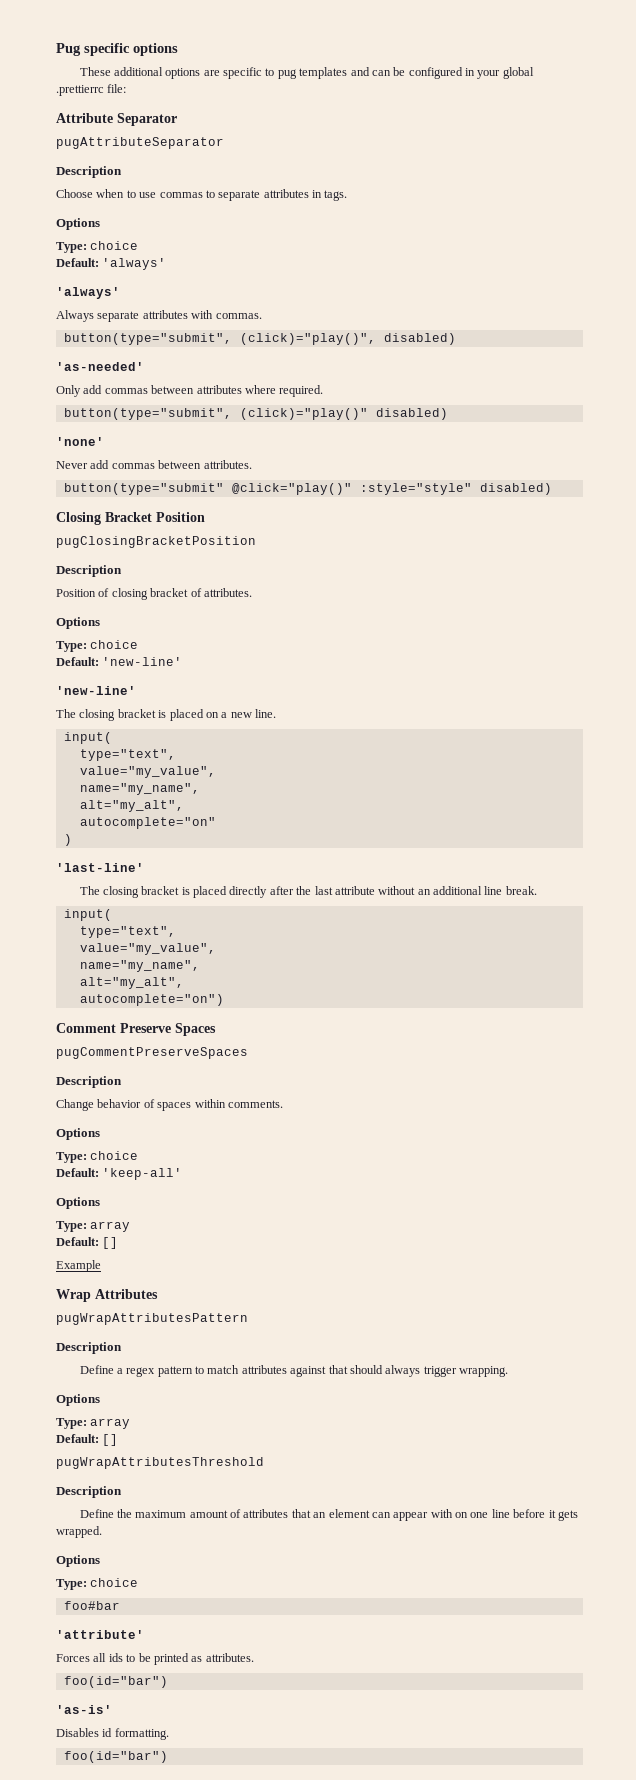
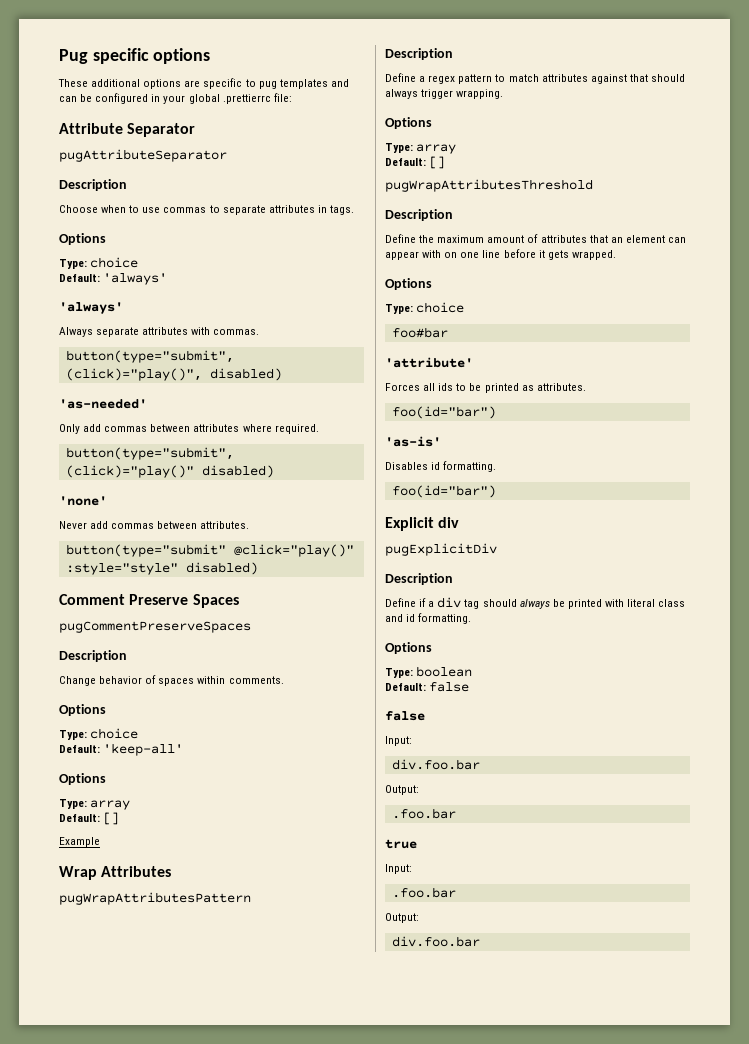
[56,512,205,525] [56,536,256,548] [56,565,122,577] [56,588,252,600] [56,617,100,629] [56,640,139,652] [56,657,183,666] [56,686,136,695] [56,709,276,721] [63,732,112,744] [79,749,176,761] [79,766,216,778] [79,783,200,795] [79,800,184,812] [79,817,216,829] [63,834,72,846] [56,863,144,872] [79,886,537,898] [63,909,112,921] [79,926,176,938] [79,943,216,955] [79,960,200,972] [79,977,184,989] [79,994,224,1006] // Closing Bracket Position // pugClosingBracketPosition // Description // Position of closing bracket of attributes. // Options // Type: choice // Default: 'new-line' // 'new-line' // The closing bracket is placed on a new line. // input( // type="text", // value="my_value", // name="my_name", // alt="my_alt", // autocomplete="on" // ) // 'last-line' // The closing bracket is placed directly after the last attribute without an additional line break. // input( // type="text", // value="my_value", // name="my_name", // alt="my_alt", // autocomplete="on") -> (258, 568) none
(168, 1757) none -> [385,517,460,531] [385,543,497,556] [385,573,453,585] [385,597,686,609] [385,613,472,624] [385,642,432,654] [385,666,473,678] [385,682,470,692] [385,711,425,721] [385,736,412,746] [391,759,480,770] [385,785,419,795] [391,808,456,819] [385,839,417,849] [385,864,412,874] [391,887,456,898] [385,913,419,923] [391,936,480,947] // Explicit div // pugExplicitDiv // Description // Define if a div tag should always be printed with literal class and id formatting. // Options // Type: boolean // Default: false // false // Input: // div.foo.bar // Output: // .foo.bar // true // Input: // .foo.bar // Output: // div.foo.bar

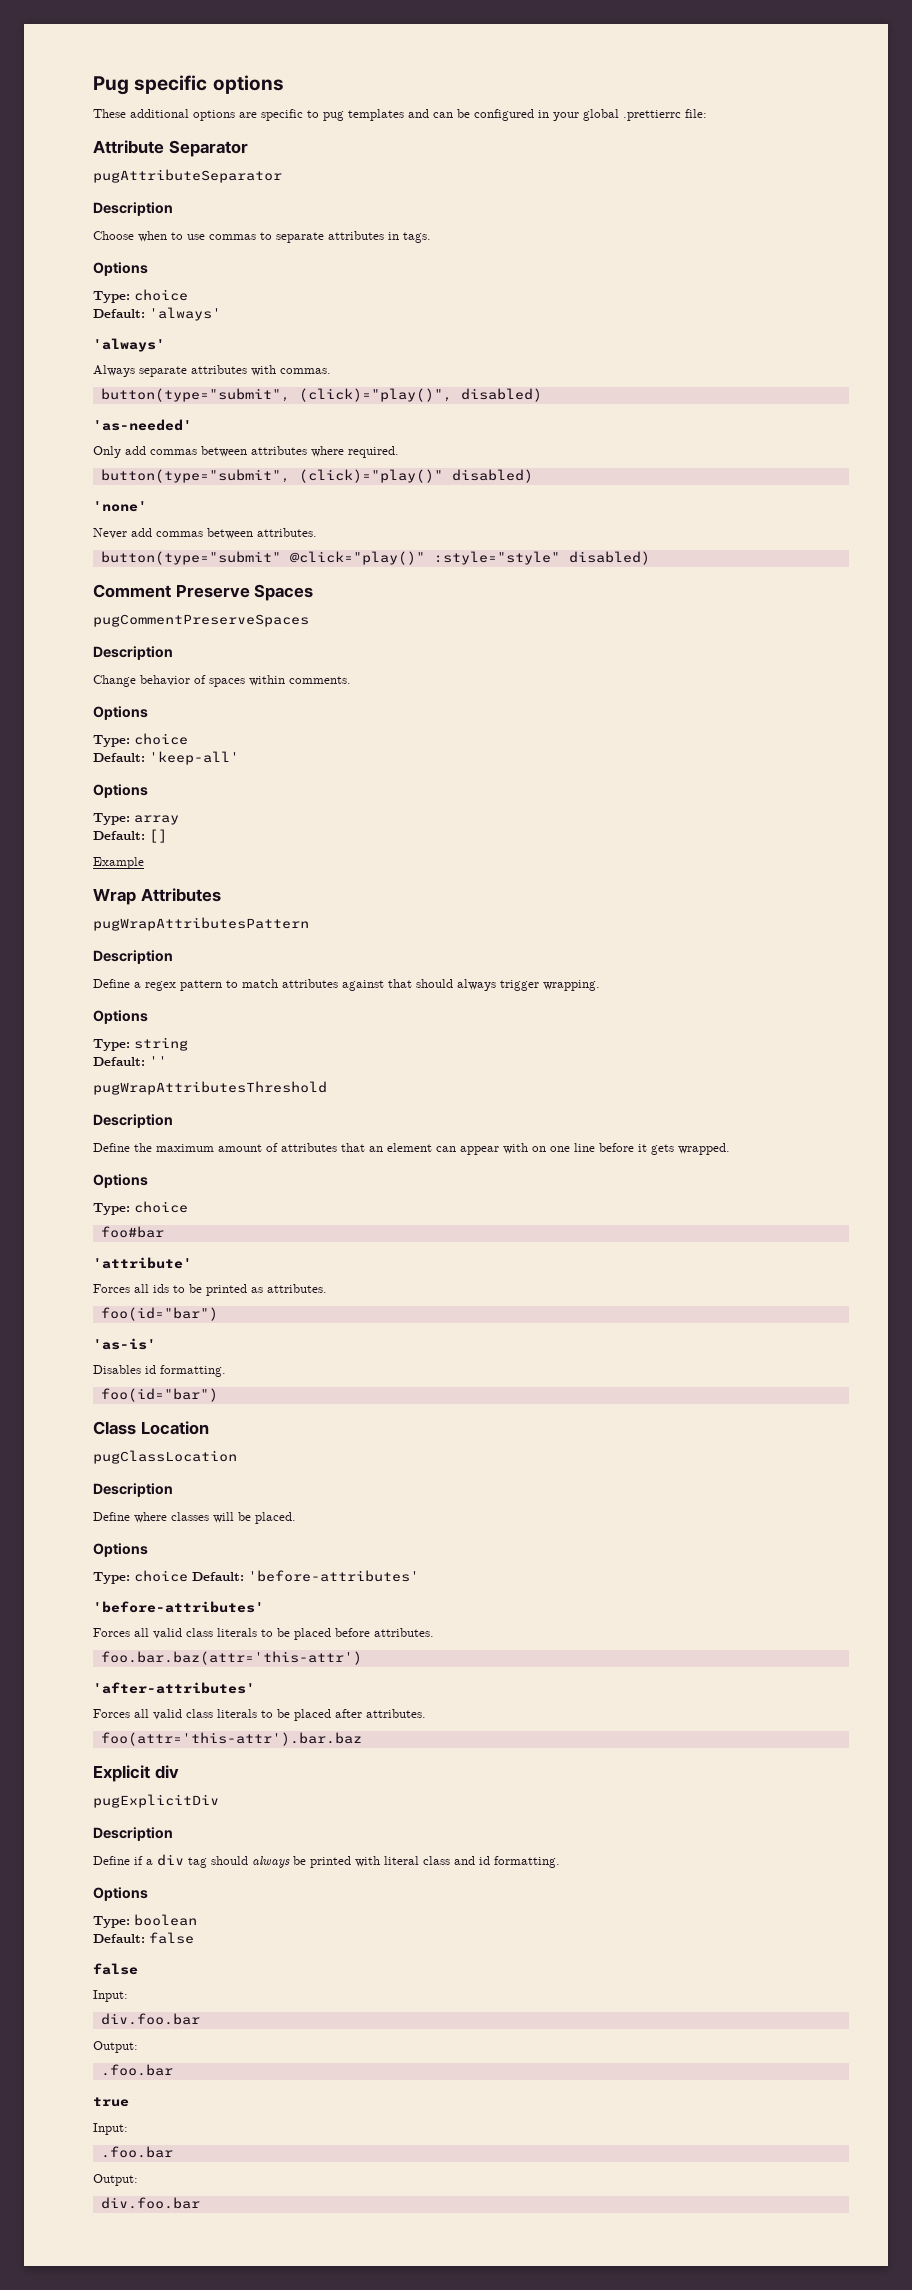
[416,144,457,154] [385,156,446,169] array // Default: [] -> [134,1037,188,1051] [93,1056,167,1066] string // Default: ''
(496, 491) none -> [93,1421,209,1435] [93,1450,237,1464] [93,1483,173,1497] [93,1512,296,1524] [93,1543,148,1557] [93,1570,419,1584] [93,1601,264,1613] [93,1628,434,1640] [100,1651,362,1665] [93,1682,255,1694] [93,1709,426,1721] [100,1732,362,1746] // Class Location // pugClassLocation // Description // Define where classes will be placed. // Options // Type: choice Default: 'before-attributes' // 'before-attributes' // Forces all valid class literals to be placed before attributes. // foo.bar.baz(attr='this-attr') // 'after-attributes' // Forces all valid class literals to be placed after attributes. // foo(attr='this-attr').bar.baz

